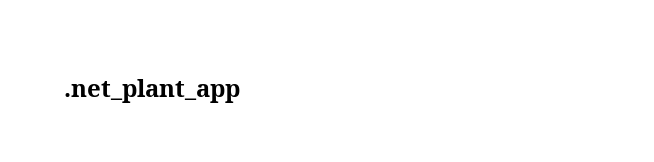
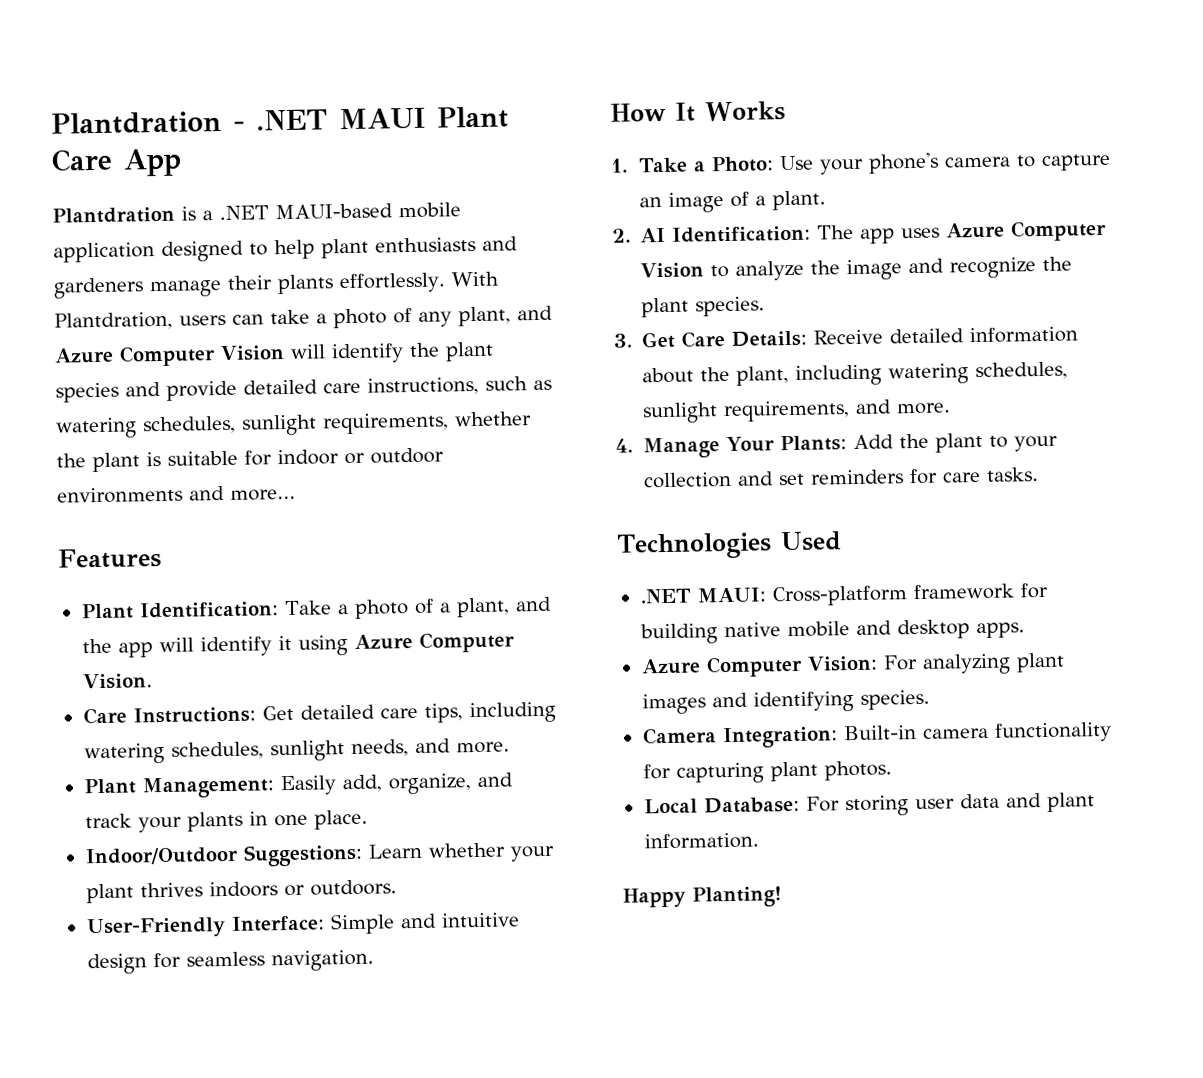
[64,79,240,103] .net_plant_app -> [51,106,509,135] [51,148,182,177] [52,202,461,224] [53,236,518,263] [53,271,499,299] [54,305,553,331] [54,341,494,367] [55,376,552,403] [56,411,532,439] [56,447,444,473] [57,485,296,504] [58,547,162,569] [80,596,552,620] [81,631,515,658] [82,673,153,690] [82,701,556,725] [83,738,510,765] [83,772,513,799] [84,809,368,833] [84,842,555,867] [85,879,397,904] [85,912,520,939] [86,949,374,975] [610,101,786,122] [610,152,1112,175] [638,190,826,213] [612,219,1108,244] [640,256,1073,281] [641,296,766,318] [613,326,1079,349] [642,361,1069,386] [642,399,952,424] [615,432,1059,459] [642,467,1039,489] [616,531,842,560] [639,582,1048,607] [639,619,1025,645] [640,652,1065,678] [641,689,930,715] [642,721,1112,749] [642,760,892,784] [643,792,1095,817] [643,832,759,850] [622,886,782,908] Plantdration - .NET MAUI Plant Care App // Plantdration is a .NET MAUI-based mobile application designed to help plant enthusiasts and gardeners manage their plants effortlessly. With Plantdration, users can take a photo of any plant, and Azure Computer Vision will identify the plant species and provide detailed care instructions, such as watering schedules, sunlight requirements, whether the plant is suitable for indoor or outdoor environments and more... // Features // Plant Identification: Take a photo of a plant, and the app will identify it using Azure Computer Vision. // Care Instructions: Get detailed care tips, including watering schedules, sunlight needs, and more. // Plant Management: Easily add, organize, and track your plants in one place. // Indoor/Outdoor Suggestions: Learn whether your plant thrives indoors or outdoors. // User-Friendly Interface: Simple and intuitive design for seamless navigation. // How It Works // 1. Take a Photo: Use your phone's camera to capture an image of a plant. // 2. AI Identification: The app uses Azure Computer Vision to analyze the image and recognize the plant species. // 3. Get Care Details: Receive detailed information about the plant, including watering schedules, sunlight requirements, and more. // 4. Manage Your Plants: Add the plant to your collection and set reminders for care tasks. // Technologies Used // .NET MAUI: Cross-platform framework for building native mobile and desktop apps. // Azure Computer Vision: For analyzing plant images and identifying species. // Camera Integration: Built-in camera functionality for capturing plant photos. // Local Database: For storing user data and plant information. // Happy Planting!

